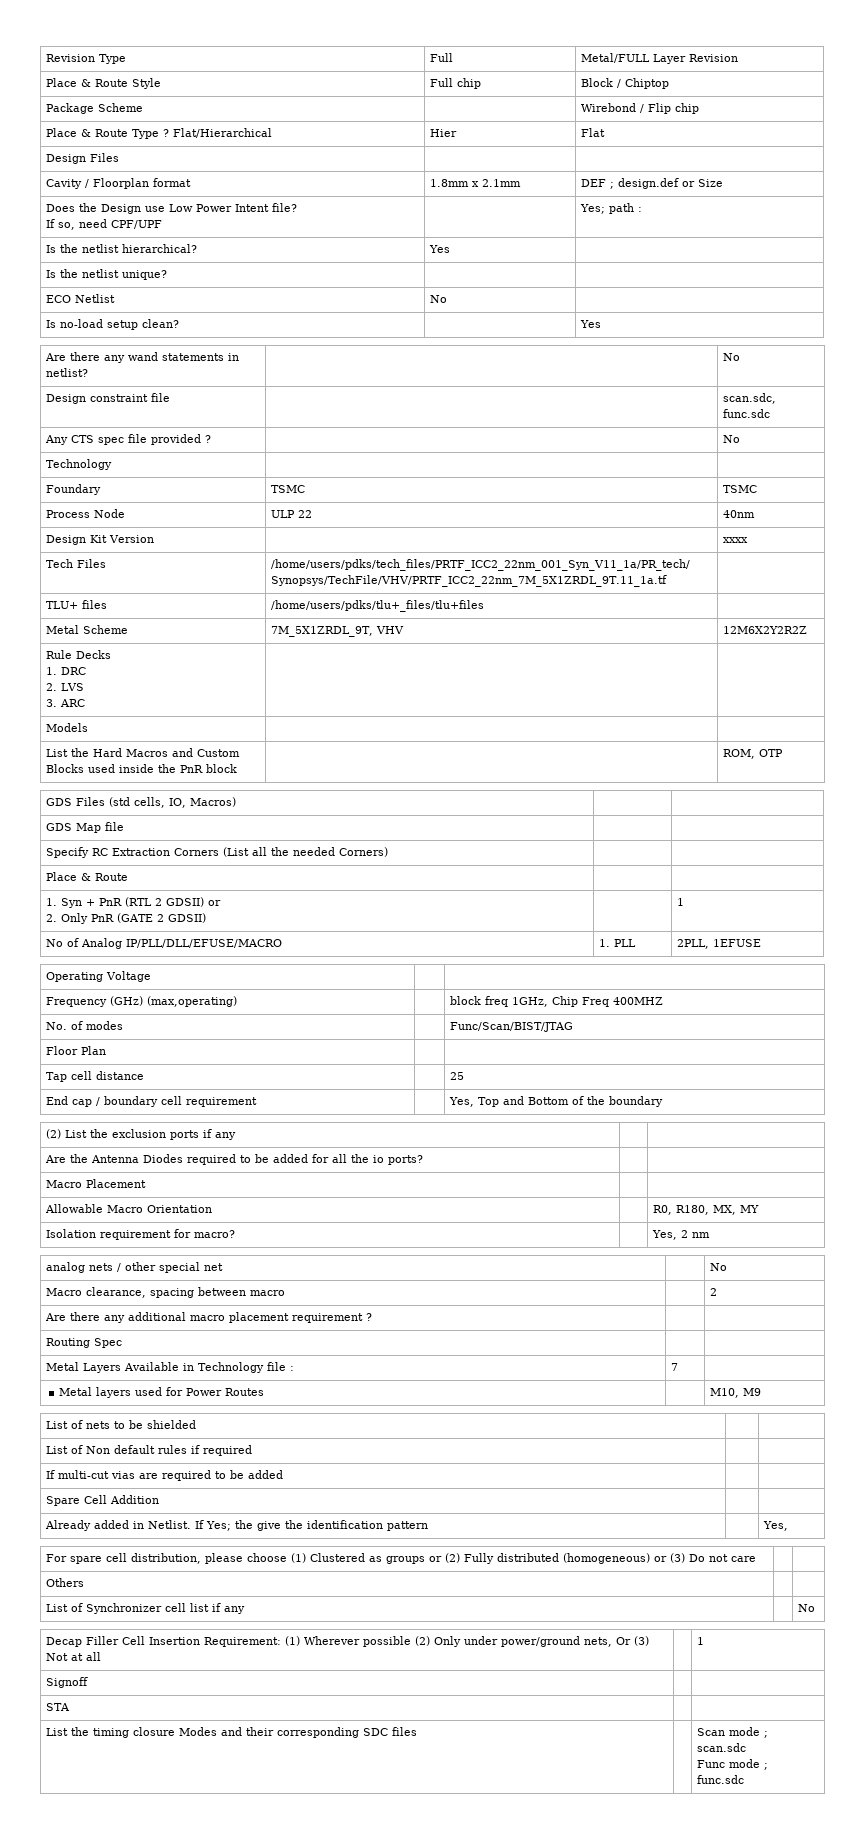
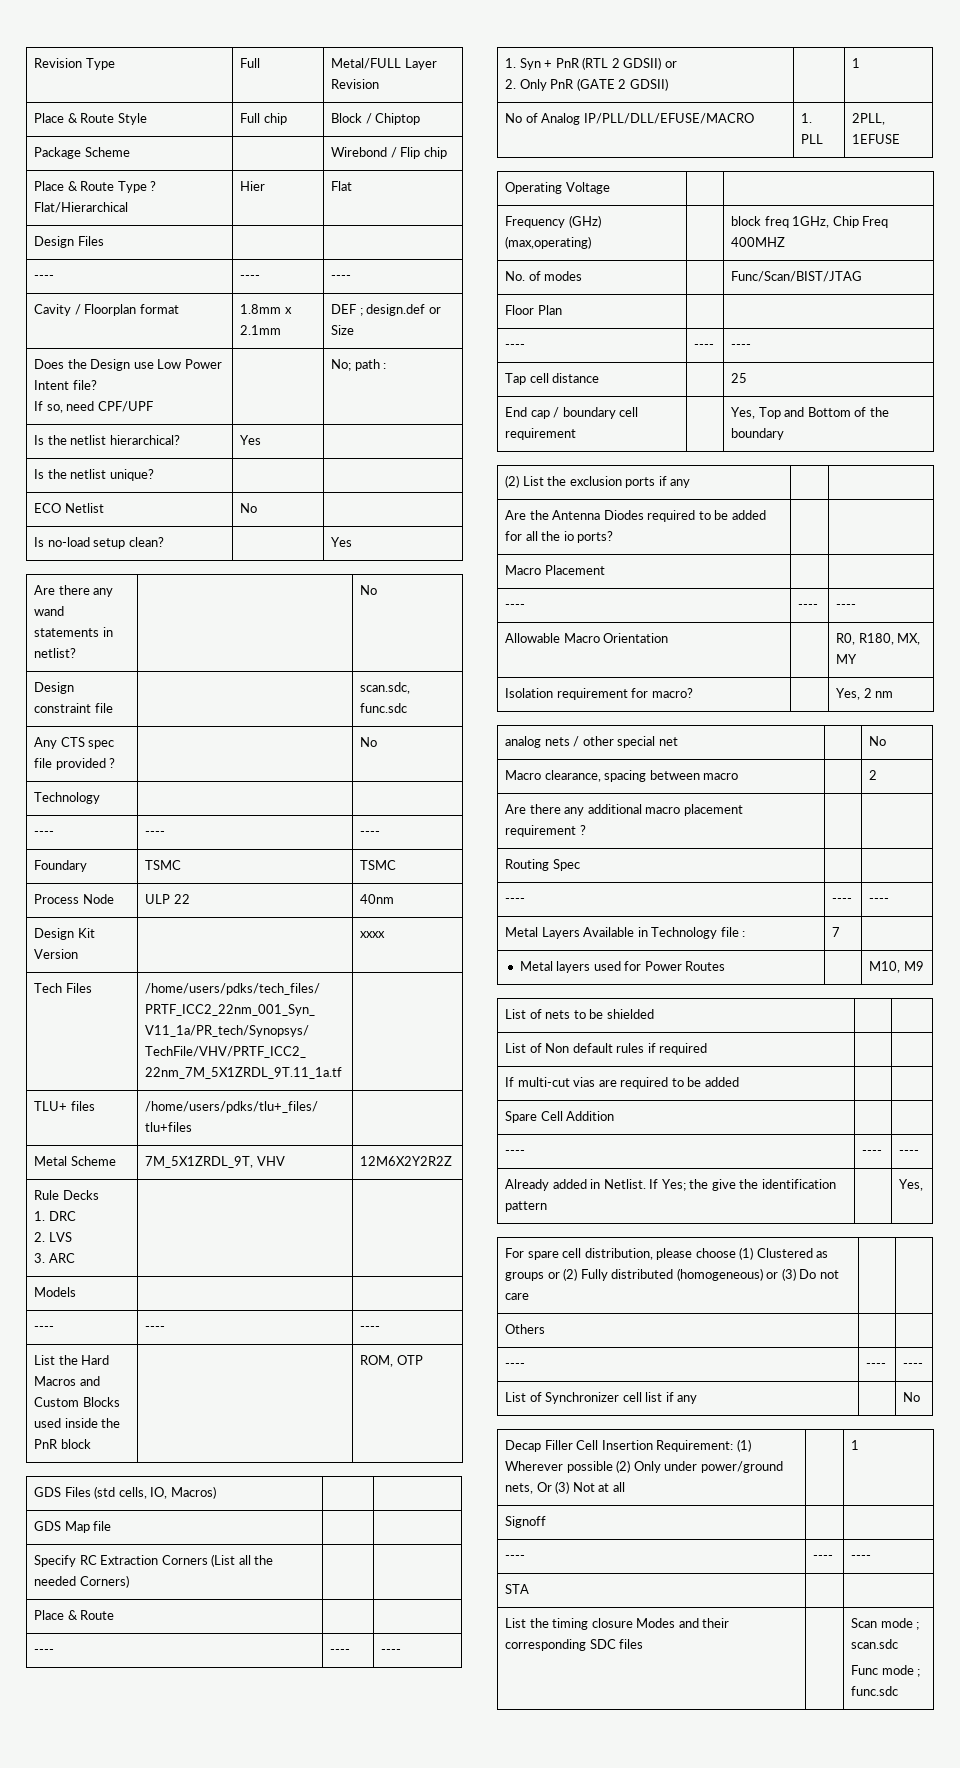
(120, 157) none -> [34,275,55,280] [240,275,261,280] [331,275,352,280] // ---- | ---- | ----
[580,204,606,214] Yes; -> [331,359,352,371] No;
(113, 464) none -> [34,831,55,836] [145,831,166,836] [360,831,381,836] // ---- | ---- | ----
(89, 727) none -> [34,1326,55,1331] [145,1326,166,1331] [360,1326,381,1331] // ---- | ---- | ----
(129, 877) none -> [34,1649,55,1654] [330,1649,351,1654] [381,1649,402,1654] // ---- | ---- | ----
(107, 1050) none -> [505,344,526,349] [694,344,715,349] [731,344,752,349] // ---- | ---- | ----
(147, 1183) none -> [505,604,526,609] [798,604,819,609] [836,604,857,609] // ---- | ---- | ----
(123, 1343) none -> [505,898,526,903] [832,898,853,903] [869,898,890,903] // ---- | ---- | ----
(160, 1499) none -> [505,1150,526,1155] [862,1150,883,1155] [899,1150,920,1155] // ---- | ---- | ----
(85, 1582) none -> [505,1363,526,1368] [866,1363,887,1368] [903,1363,924,1368] // ---- | ---- | ----
(89, 1682) none -> [505,1555,526,1560] [813,1555,834,1560] [851,1555,872,1560] // ---- | ---- | ----

